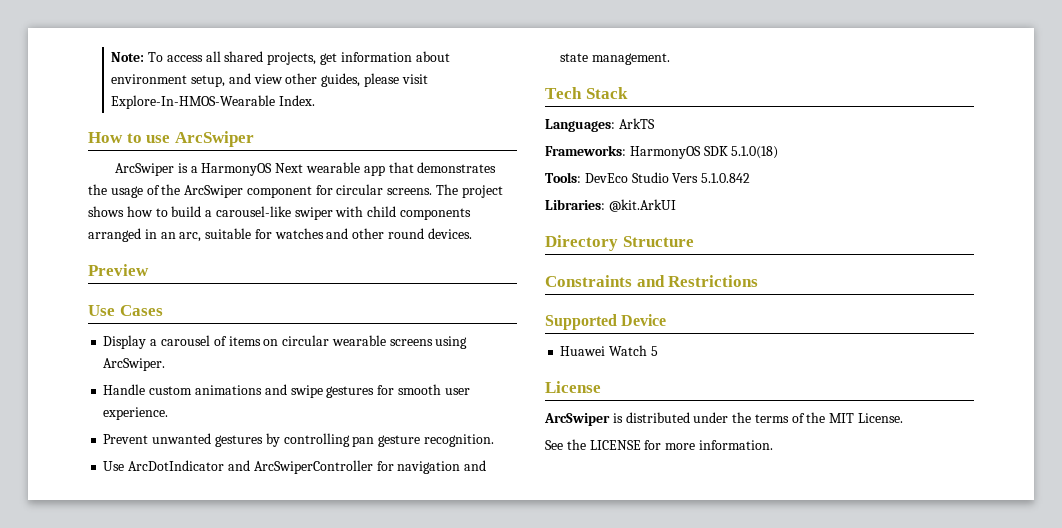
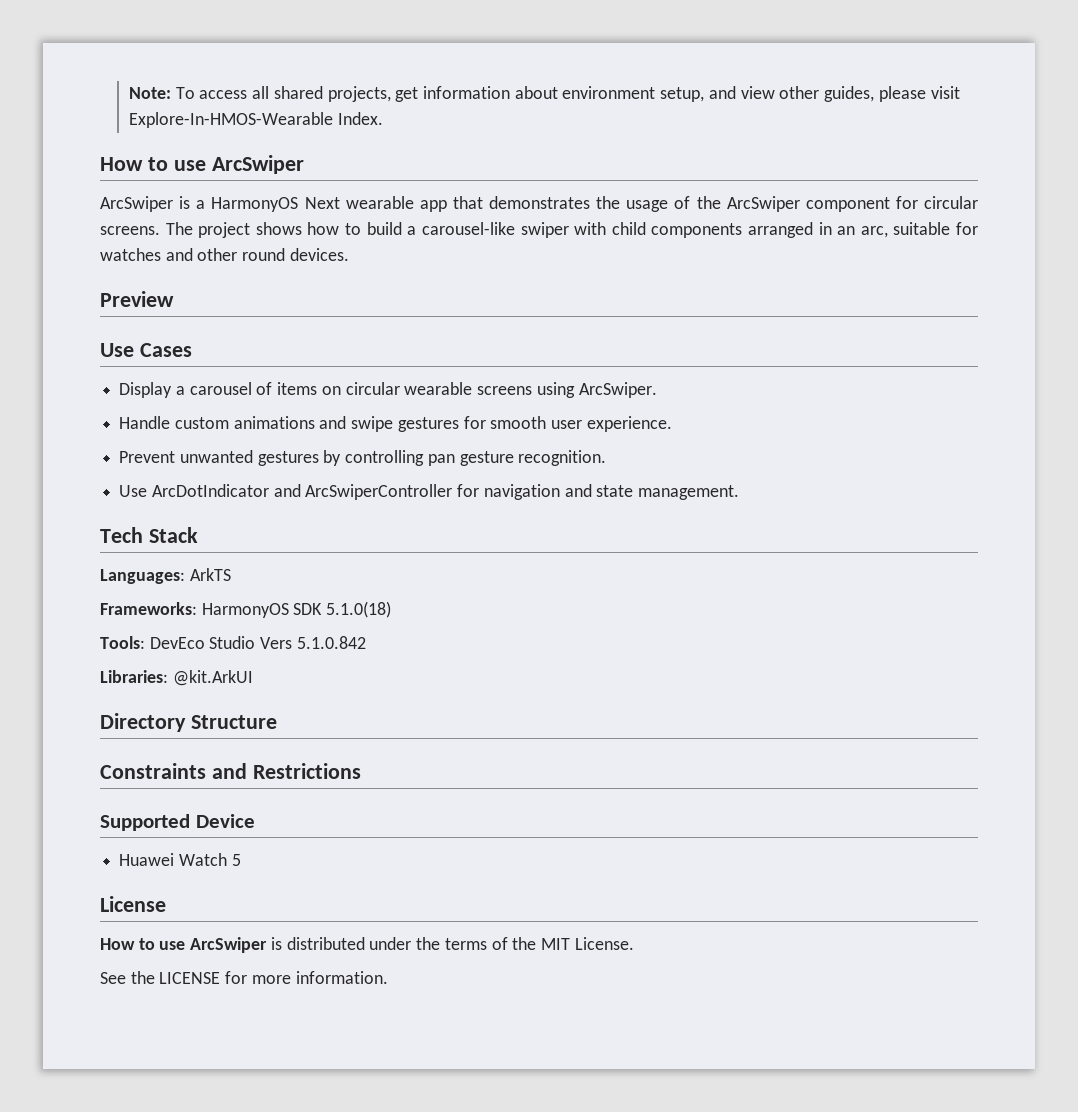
(601, 387) none -> [100,938,186,950] How to use

